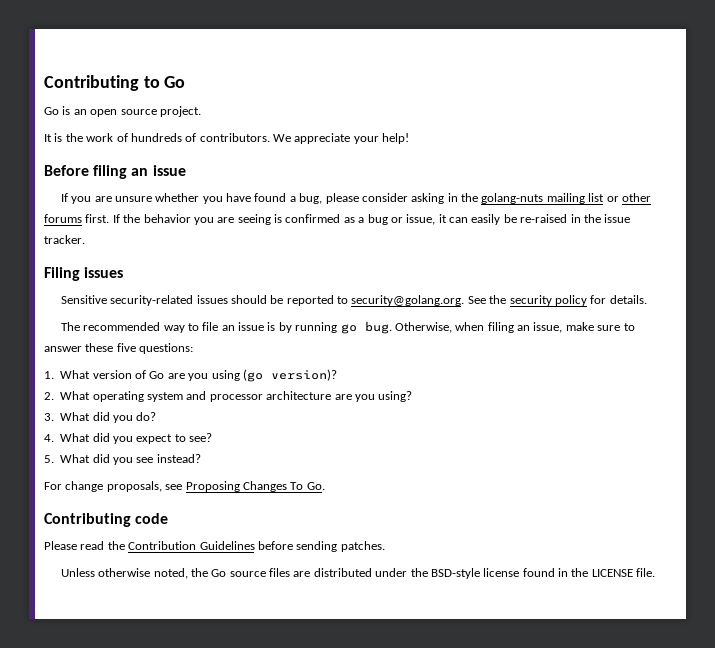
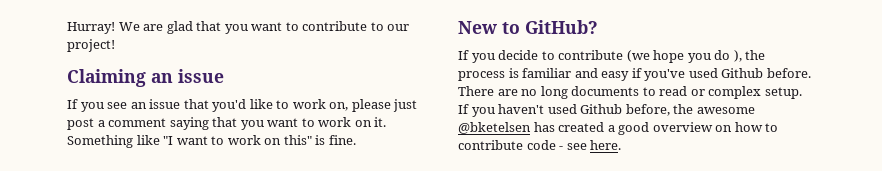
[44,75,186,91] [44,106,201,117] [44,133,410,144] [44,165,186,179] [60,193,651,204] [44,214,631,225] [44,235,85,244] [44,267,124,281] [60,295,647,306] [60,321,635,334] [44,343,194,354] [44,369,337,382] [44,391,413,402] [44,412,157,423] [44,433,213,444] [44,454,201,465] [44,481,325,492] [44,513,169,527] [44,541,385,552] [60,568,656,579] Contributing to Go // Go is an open source project. // It is the work of hundreds of contributors. We appreciate your help! // Before filing an issue // If you are unsure whether you have found a bug, please consider asking in the golang-nuts mailing list or other forums first. If the behavior you are seeing is confirmed as a bug or issue, it can easily be re-raised in the issue tracker. // Filing issues // Sensitive security-related issues should be reported to security@golang.org. See the security policy for details. // The recommended way to file an issue is by running go bug. Otherwise, when filing an issue, make sure to answer these five questions: // 1. What version of Go are you using (go version)? // 2. What operating system and processor architecture are you using? // 3. What did you do? // 4. What did you expect to see? // 5. What did you see instead? // For change proposals, see Proposing Changes To Go. // Contributing code // Please read the Contribution Guidelines before sending patches. // Unless otherwise noted, the Go source files are distributed under the BSD-style license found in the LICENSE file. -> [67,21,410,34] [67,39,115,52] [67,69,224,87] [67,99,418,112] [67,117,387,130] [67,135,356,148] [458,20,598,34] [458,50,766,63] [458,68,811,81] [458,86,802,99] [458,104,755,117] [458,122,779,135] [458,140,622,150] Hurray! We are glad that you want to contribute to our project! // Claiming an issue // If you see an issue that you'd like to work on, please just post a comment saying that you want to work on it. Something like "I want to work on this" is fine. // New to GitHub? // If you decide to contribute (we hope you do ), the process is familiar and easy if you've used Github before. There are no long documents to read or complex setup. If you haven't used Github before, the awesome @bketelsen has created a good overview on how to contribute code - see here.

